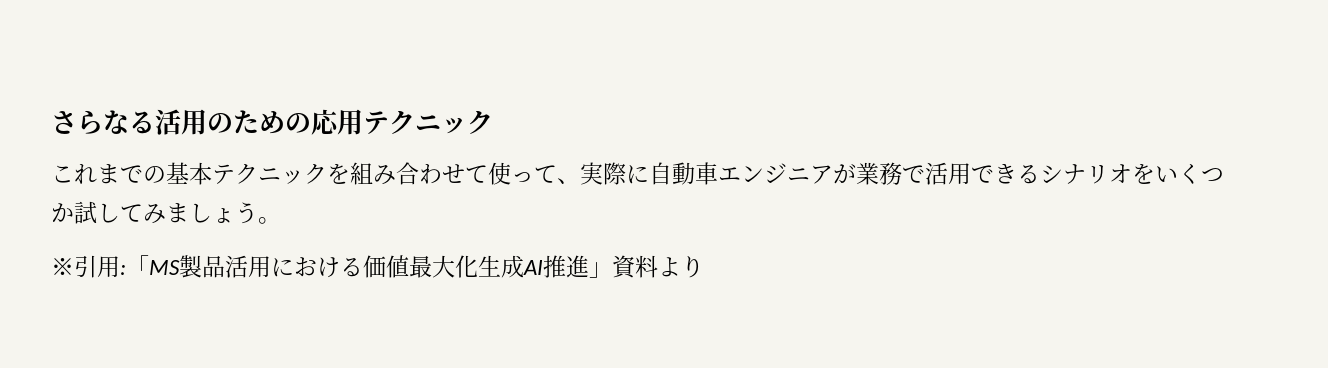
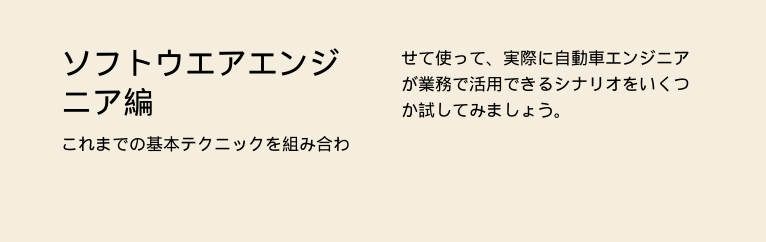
[51,109,493,135] さらなる活用のための応用テクニック -> [61,48,340,77] [61,87,154,117] ソフトウエアエンジニア編
[51,255,704,279] // ※引用:「MS製品活用における価値最大化生成AI推進」資料より -> (571, 115) none

